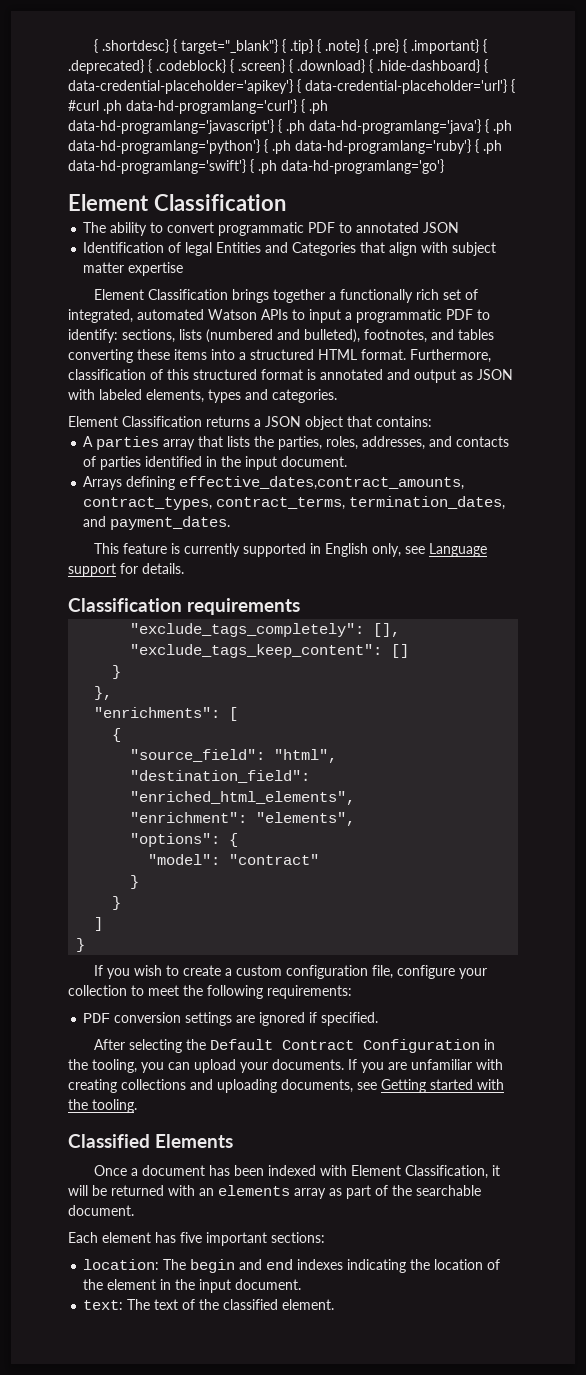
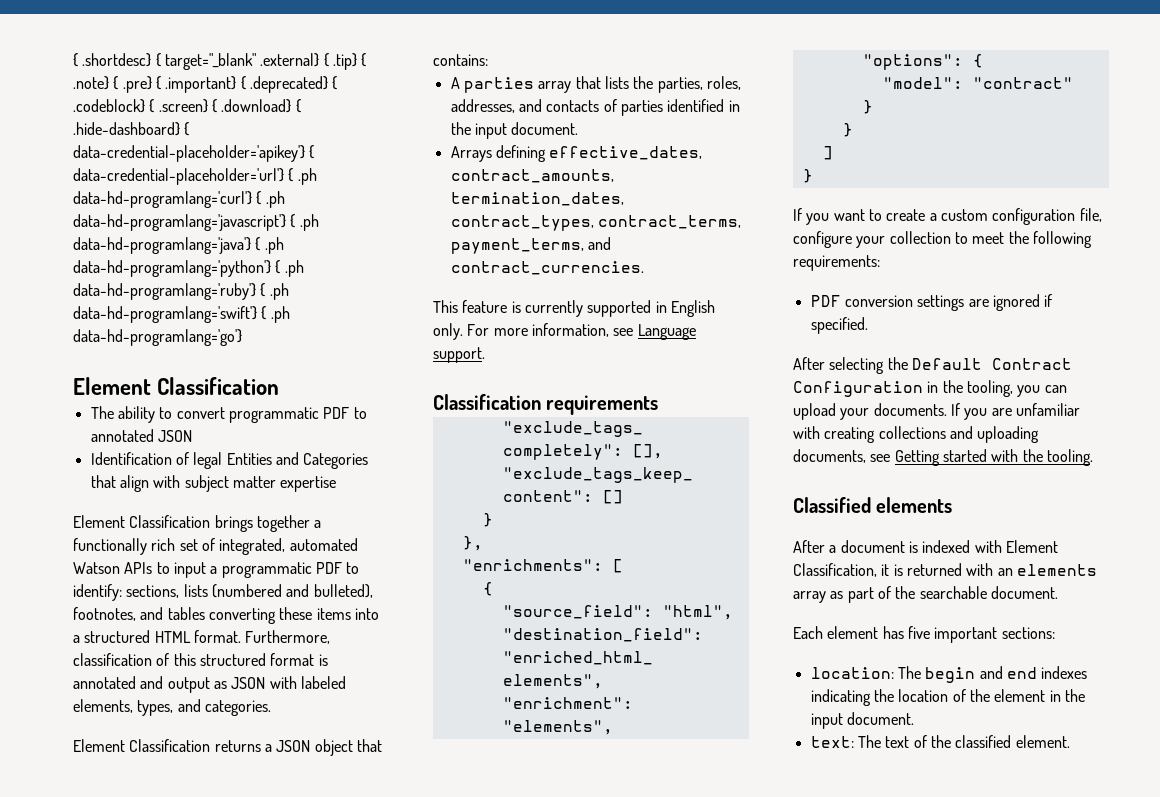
[181,39,279,54] target="_blank"} -> [164,53,320,70] target="_blank" .external}
[68,100,99,111] #curl -> (294, 175) none
[208,389,241,403] types -> [137,700,174,716] types,
[179,476,465,490] [83,496,506,510] [83,516,231,530] effective_dates,contract_amounts, contract_types, contract_terms, termination_dates, and payment_dates. -> [549,146,703,160] [450,169,614,183] [450,192,624,206] [450,215,741,231] [450,237,611,254] [450,261,644,275] effective_dates, contract_amounts, termination_dates, contract_types, contract_terms, payment_terms, and contract_currencies.
[372,543,488,557] [68,563,184,577] only, see Language support for details. -> [433,323,696,340] [433,347,485,363] only. For more information, see Language support.
[134,965,163,976] wish -> [833,209,865,221] want
[155,1134,234,1148] [94,1165,265,1176] Elements // Once a document has been -> [876,497,953,513] [793,540,918,553] elements // After a document is
[68,1185,107,1196] will be -> [893,564,903,576] is

